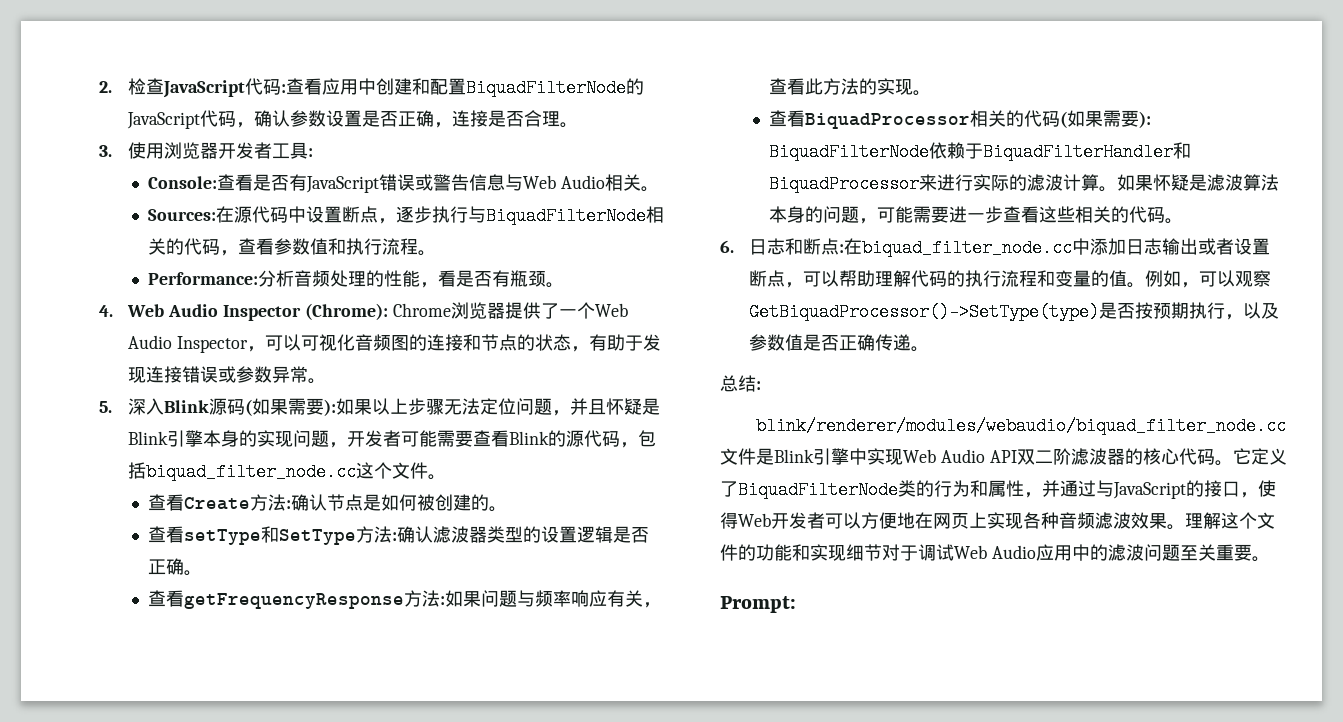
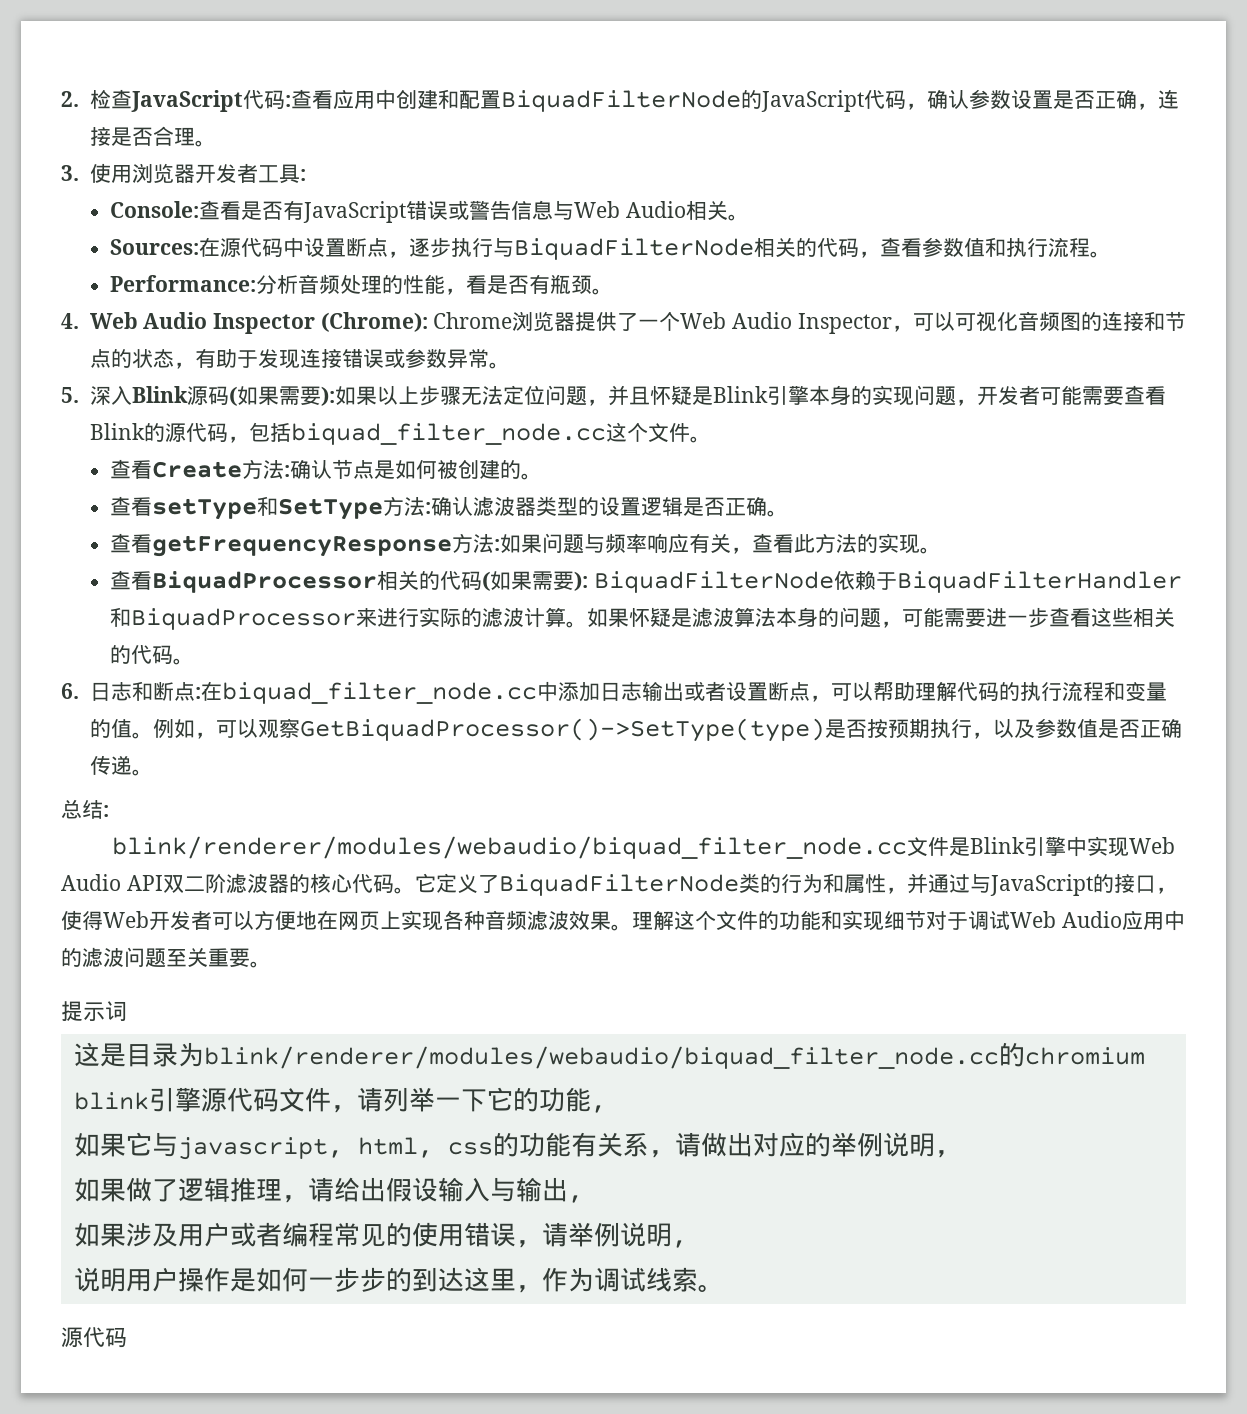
[720,596,796,613] Prompt: -> [61,1001,127,1021] [73,1042,1145,1069] [73,1087,606,1113] [73,1132,961,1160] [73,1177,583,1203] [73,1222,687,1248] [73,1267,724,1293] [61,1327,127,1348] 提示词 // 这是目录为blink/renderer/modules/webaudio/biquad_filter_node.cc的chromium blink引擎源代码文件，请列举一下它的功能, // 如果它与javascript, html, css的功能有关系，请做出对应的举例说明， // 如果做了逻辑推理，请给出假设输入与输出, // 如果涉及用户或者编程常见的使用错误，请举例说明, // 说明用户操作是如何一步步的到达这里，作为调试线索。 // 源代码

